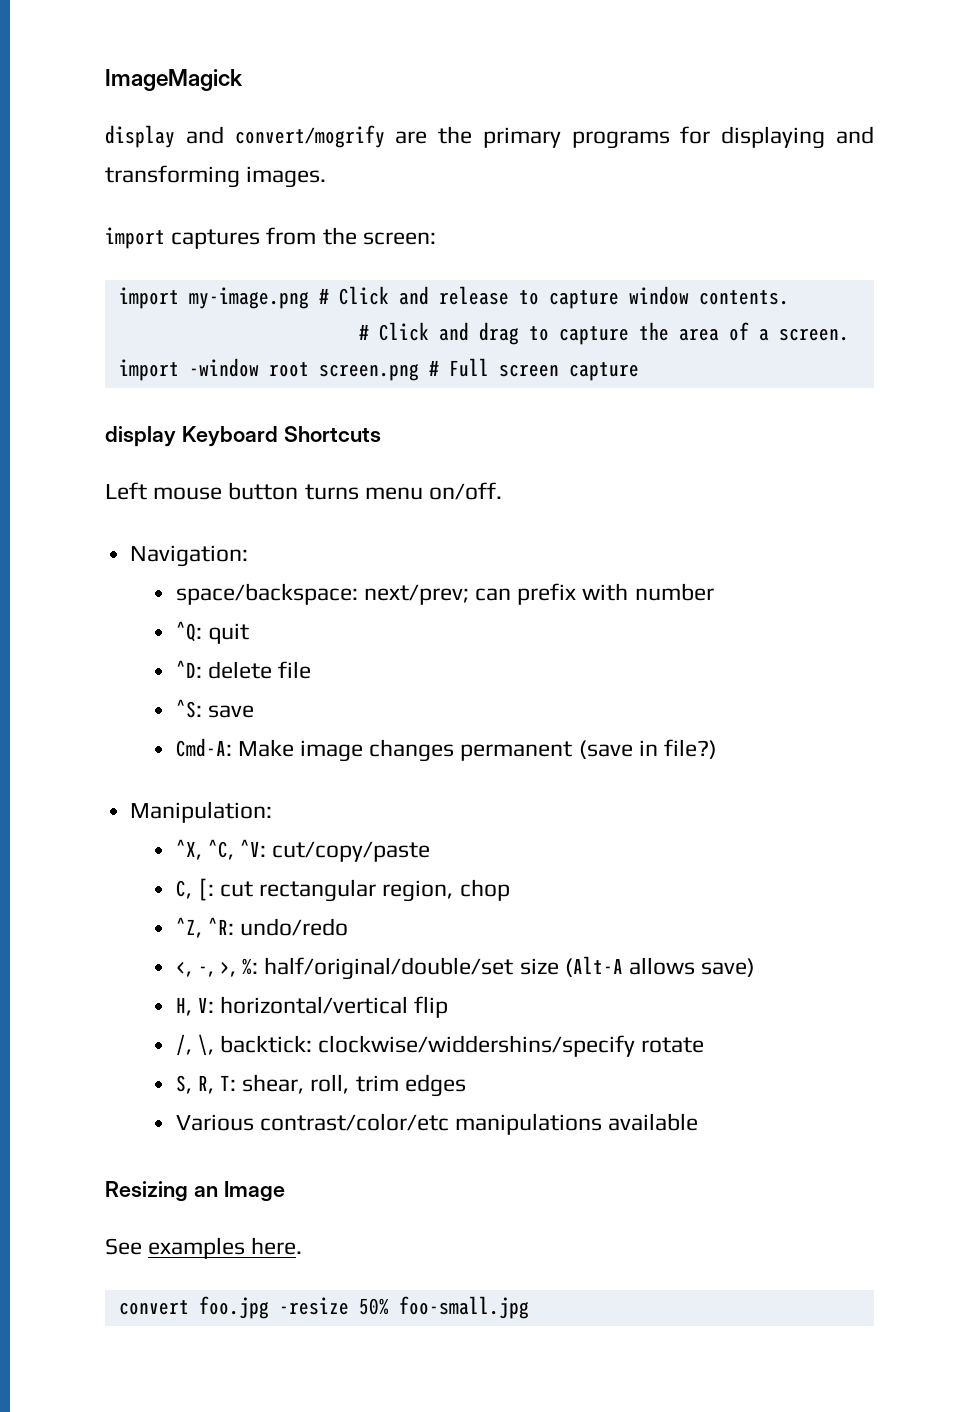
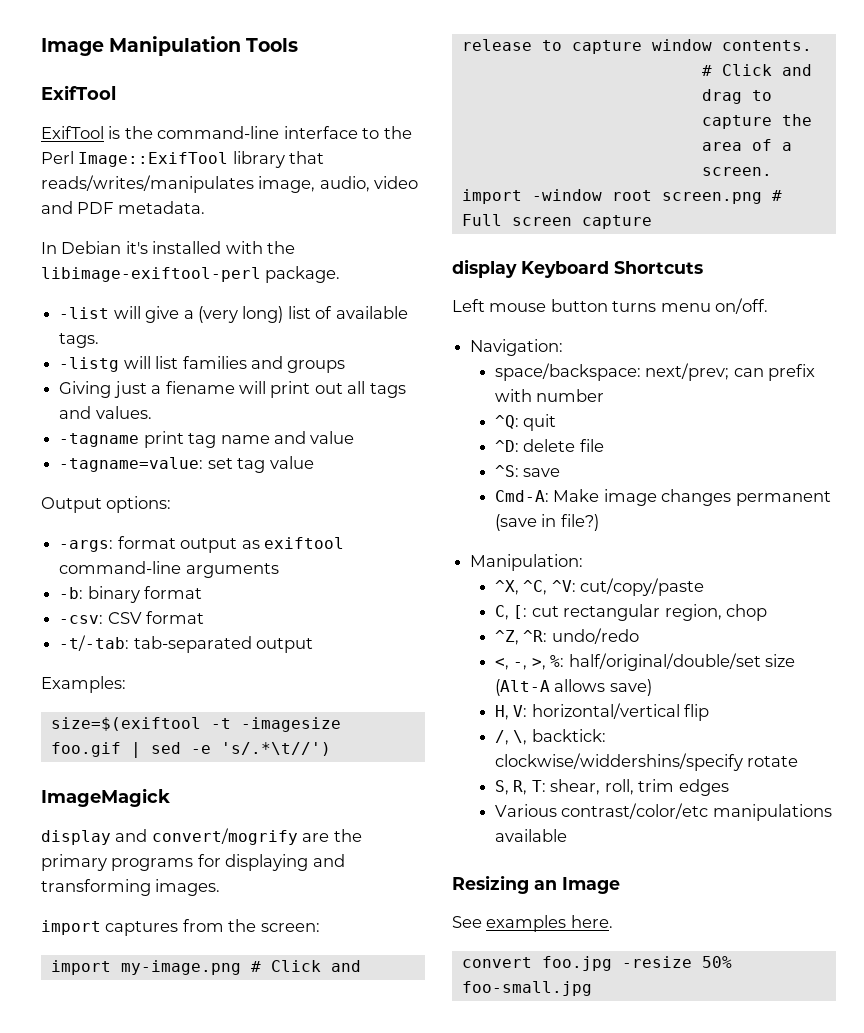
(105, 80) none -> [41,36,299,56] [41,85,116,100] [41,126,412,139] [41,151,325,168] [41,175,419,193] [41,201,205,214] [41,241,296,254] [41,266,341,283] [59,306,408,323] [59,333,100,348] [59,356,346,373] [59,381,406,398] [59,406,152,419] [59,431,355,448] [59,456,314,473] [41,496,172,513] [59,536,344,553] [59,561,279,578] [59,586,203,603] [59,611,205,624] [59,635,314,653] [41,676,126,693] [50,717,341,732] [50,742,331,758] Image Manipulation Tools // ExifTool // ExifTool is the command-line interface to the Perl Image::ExifTool library that reads/writes/manipulates image, audio, video and PDF metadata. // In Debian it's installed with the libimage-exiftool-perl package. // -list will give a (very long) list of available tags. // -listg will list families and groups // Giving just a fiename will print out all tags and values. // -tagname print tag name and value // -tagname=value: set tag value // Output options: // -args: format output as exiftool command-line arguments // -b: binary format // -csv: CSV format // -t/-tab: tab-separated output // Examples: // size=$(exiftool -t -imagesize foo.gif | sed -e 's/.*\t//') //

